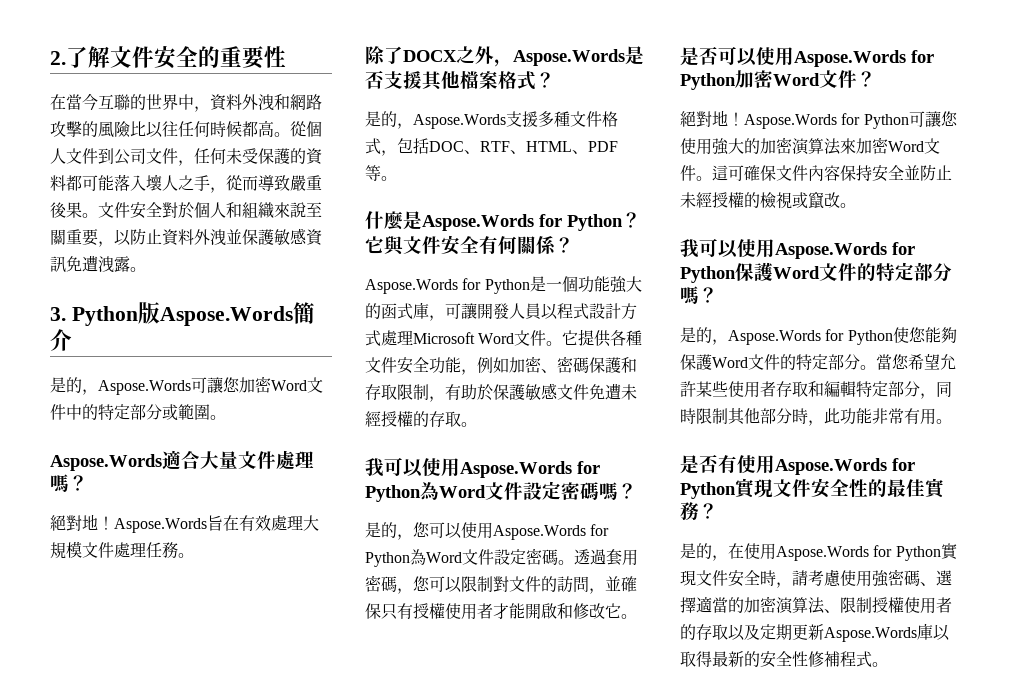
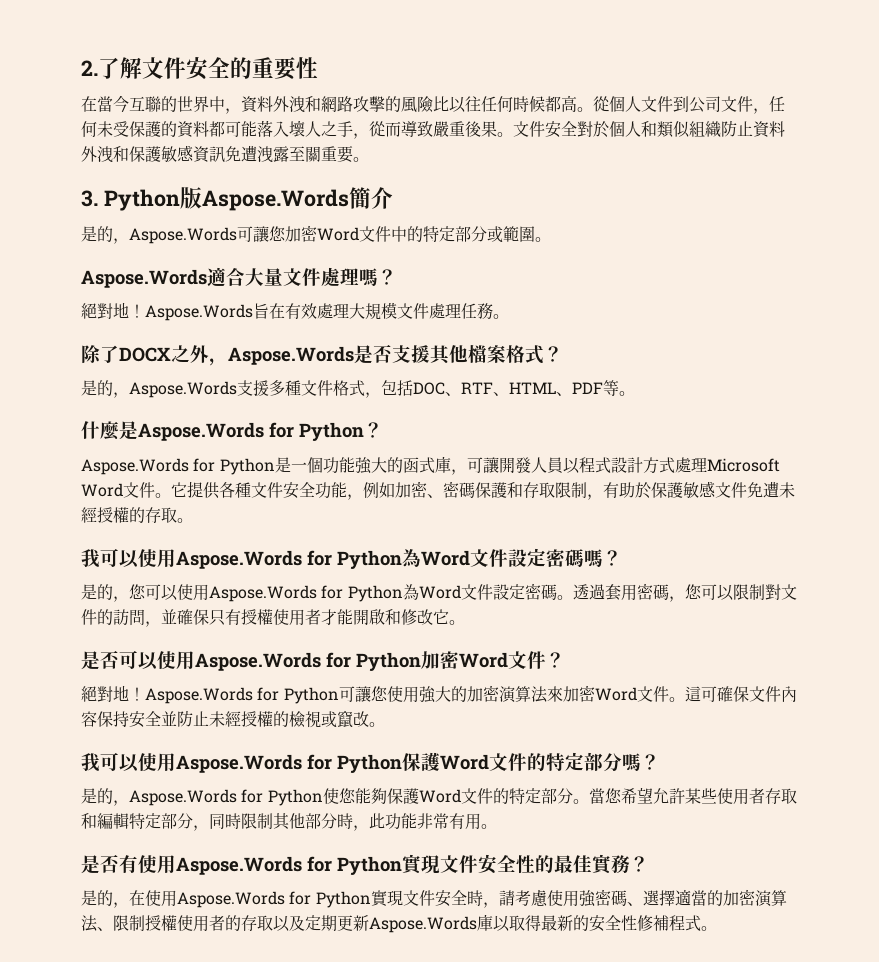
[242,202,322,218] [50,229,131,247] 組織來說至關重要，以 -> [657,121,721,138] 類似組織
[226,229,242,244] 並 -> [113,146,129,162] 和
(130, 264) none -> [289,146,353,163] 至關重要
[365,235,574,256] 它與文件安全有何關係？ -> (383, 430) none

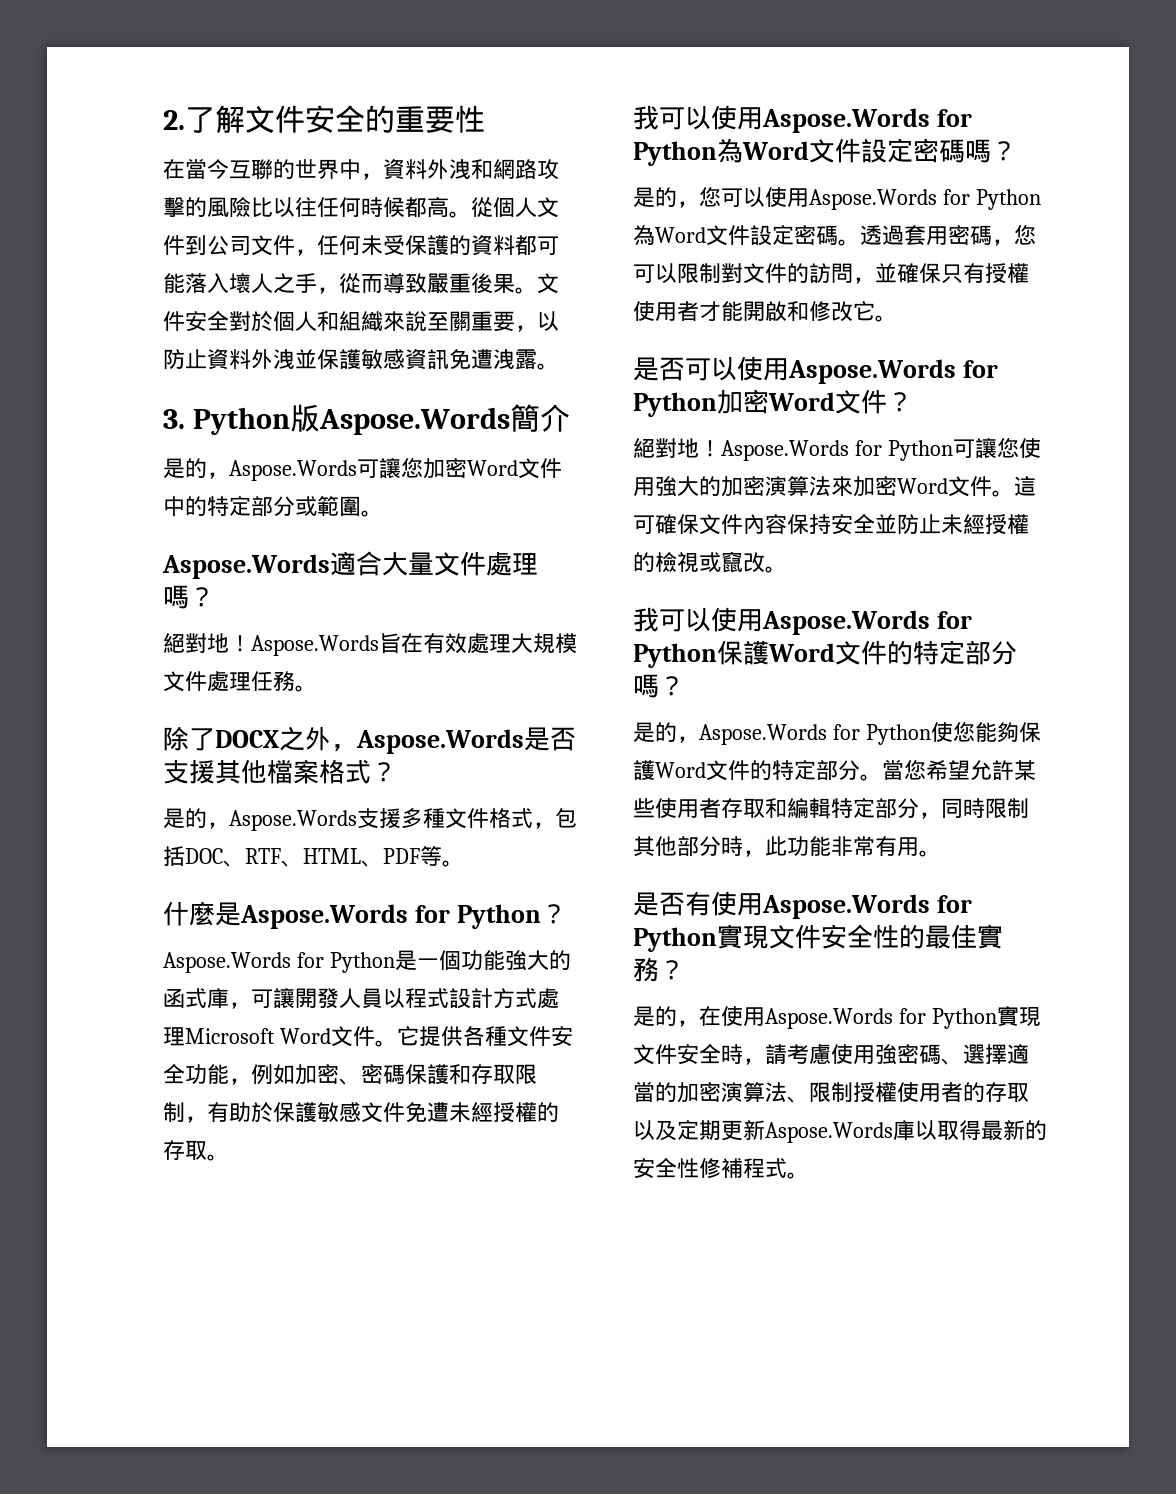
[657,121,721,138] 類似組織 -> [339,311,559,332] 組織來說至關重要，以
[113,146,129,162] 和 -> [295,349,317,369] 並
[289,146,353,163] 至關重要 -> (537, 359) none

